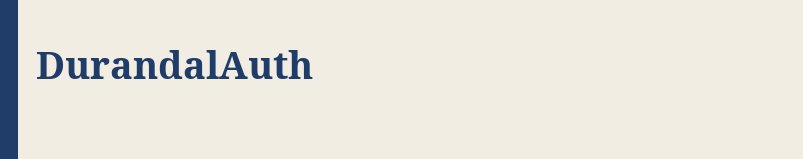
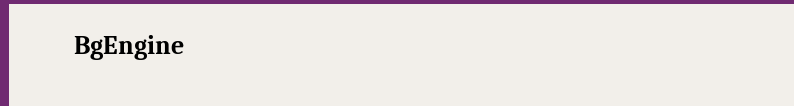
[36,50,313,79] DurandalAuth -> [74,35,184,60] BgEngine

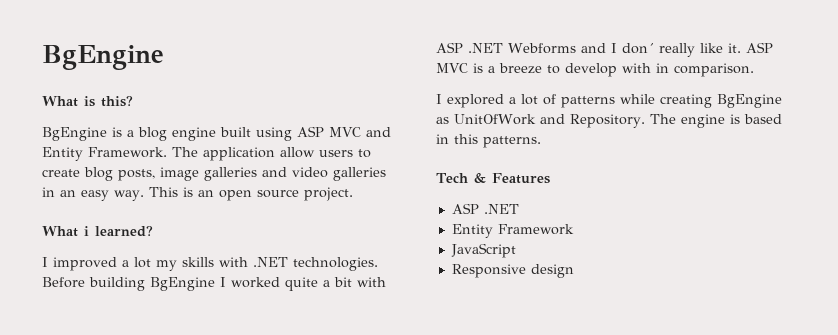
[74,35,184,60] BgEngine -> [42,45,164,70] [42,96,133,107] [42,126,391,141] [42,147,371,161] [42,167,386,181] [42,187,353,201] [42,226,153,237] [42,257,378,271] [42,277,386,291] [436,42,773,57] [436,63,754,77] [436,94,782,108] [436,114,782,128] [436,134,541,148] [436,173,550,184] [451,203,519,214] [451,224,574,238] [450,243,516,258] [451,264,574,278] BgEngine // What is this? // BgEngine is a blog engine built using ASP MVC and Entity Framework. The application allow users to create blog posts, image galleries and video galleries in an easy way. This is an open source project. // What i learned? // I improved a lot my skills with .NET technologies. Before building BgEngine I worked quite a bit with ASP .NET Webforms and I don´ really like it. ASP MVC is a breeze to develop with in comparison. // I explored a lot of patterns while creating BgEngine as UnitOfWork and Repository. The engine is based in this patterns. // Tech & Features // ASP .NET // Entity Framework // JavaScript // Responsive design

